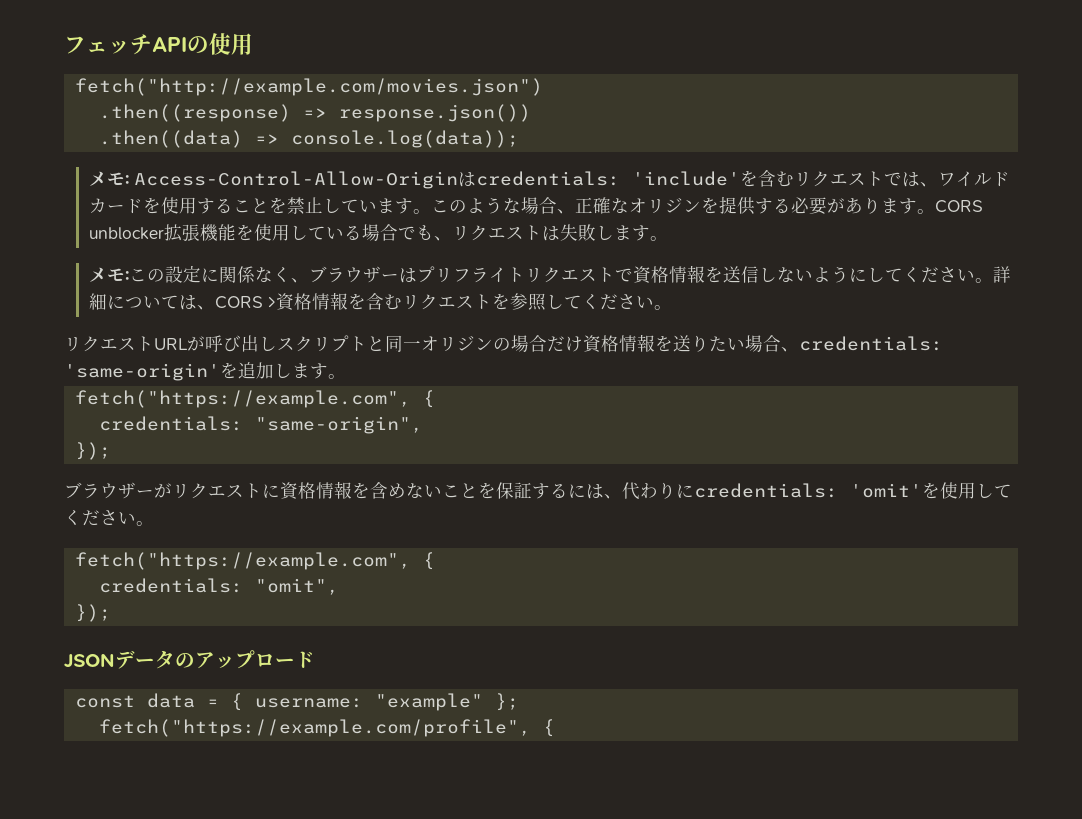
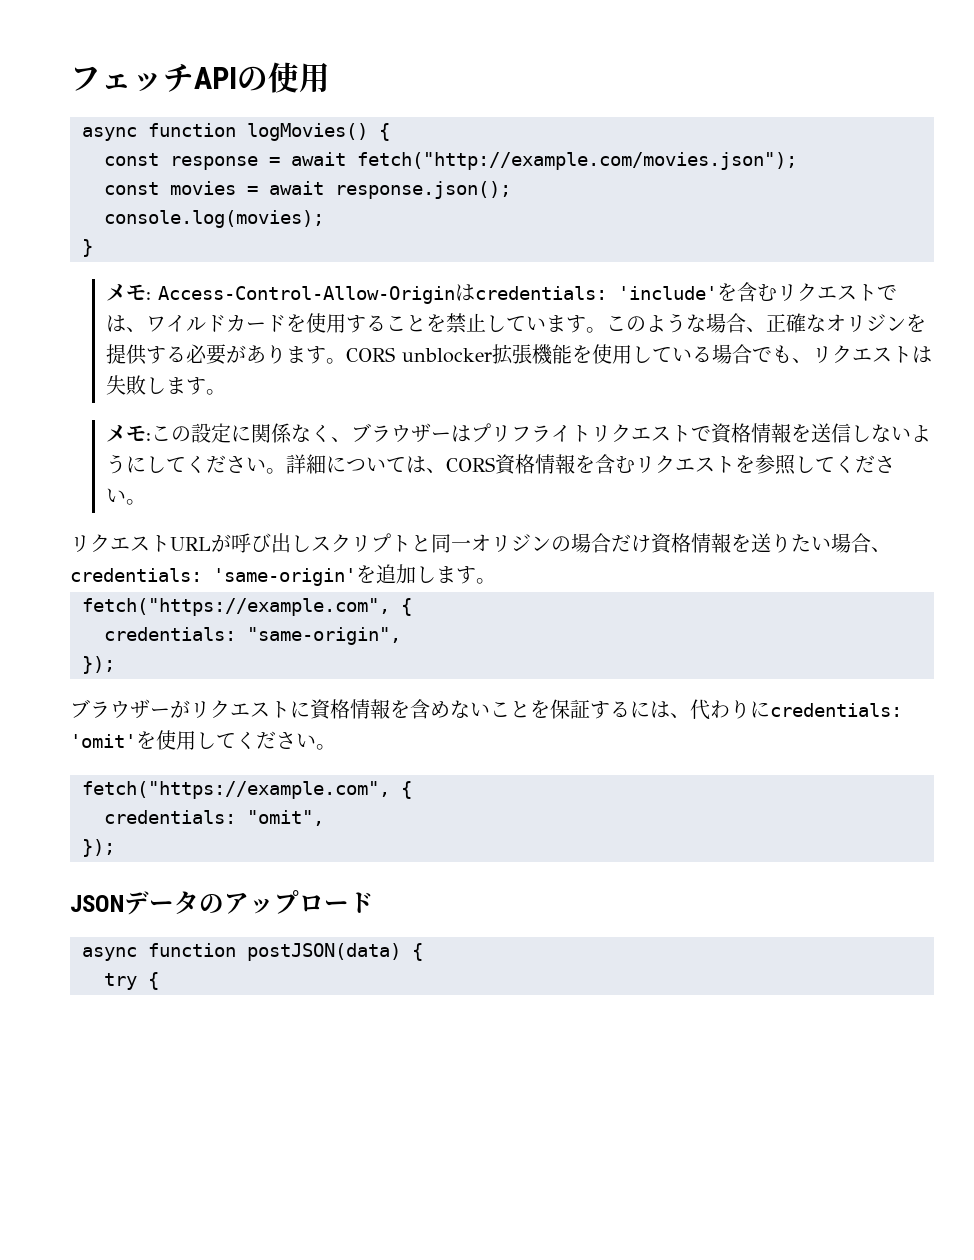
[74,78,543,96] [98,104,531,122] [98,130,519,148] fetch("http://example.com/movies.json") // .then((response) => response.json()) // .then((data) => console.log(data)); -> [82,123,390,141] [104,152,797,170] [104,181,511,199] [104,210,324,228] [82,239,93,257] async function logMovies() { // const response = await fetch("http://example.com/movies.json"); // const movies = await response.json(); // console.log(movies); // }
[267,296,276,308] > -> (495, 464) none
[74,693,519,711] [98,719,531,737] const data = { username: "example" }; // fetch("https://example.com/profile", -> [82,943,423,961] [104,973,137,990] async function postJSON(data) { // try

